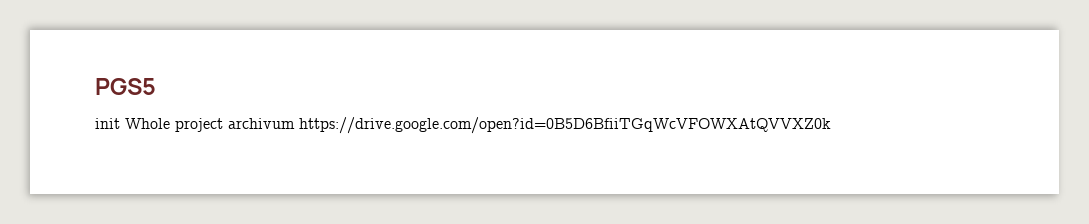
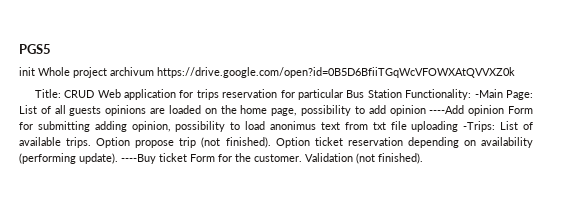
(831, 125) none -> [34,89,533,100] [19,105,533,116] [19,121,534,132] [19,137,533,148] [19,153,423,164] // Title: CRUD Web application for trips reservation for particular Bus Station Functionality: -Main Page: List of all guests opinions are loaded on the home page, possibility to add opinion ----Add opinion Form for submitting adding opinion, possibility to load anonimus text from txt file uploading -Trips: List of available trips. Option propose trip (not finished). Option ticket reservation depending on availability (performing update). ----Buy ticket Form for the customer. Validation (not finished).

